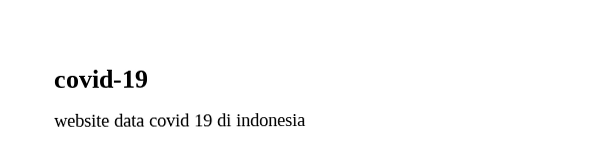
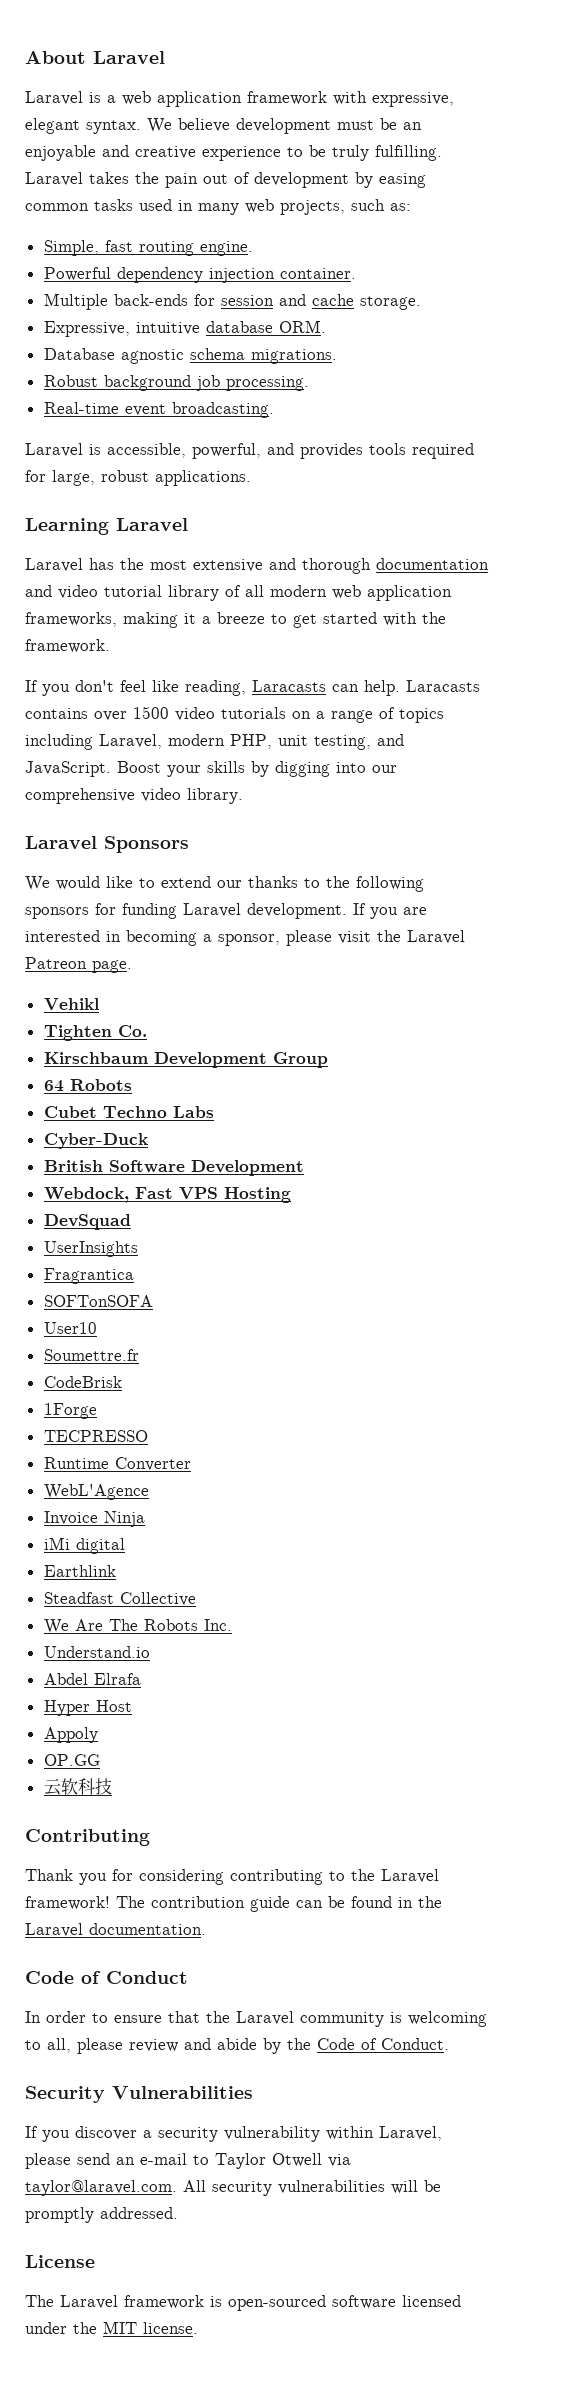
[53,69,149,88] [54,113,306,127] covid-19 // website data covid 19 di indonesia -> [25,51,165,64] [25,91,454,107] [25,118,422,134] [25,145,442,161] [25,172,426,188] [25,199,411,215] [43,240,253,256] [43,267,356,283] [43,293,421,310] [43,320,326,337] [43,348,337,364] [43,375,309,391] [43,402,274,418] [25,443,474,459] [25,470,251,486] [25,518,188,535] [25,558,489,574] [25,585,452,601] [25,612,446,628] [25,639,110,653] [25,680,480,696] [25,706,444,723] [25,734,404,750] [25,761,397,777] [25,788,243,804] [25,836,189,853] [25,876,424,892] [25,903,427,919] [25,930,465,946] [25,957,132,973] [43,998,99,1010] [43,1025,147,1041] [43,1052,328,1068] [43,1079,132,1092] [43,1106,214,1118] [43,1133,148,1149] [43,1160,304,1176] [43,1187,291,1203] [43,1214,131,1230] [43,1241,138,1257] [43,1268,134,1284] [43,1295,153,1307] [43,1322,97,1334] [43,1349,139,1361] [43,1376,122,1388] [43,1403,97,1419] [43,1430,148,1442] [43,1457,191,1471] [43,1484,149,1500] [43,1511,145,1527] [43,1537,125,1554] [43,1565,116,1577] [43,1592,196,1606] [43,1619,232,1634] [43,1646,150,1658] [43,1673,141,1685] [43,1700,132,1716] [43,1727,98,1743] [43,1754,100,1766] [43,1778,112,1796] [25,1829,150,1846] [25,1869,439,1885] [25,1896,442,1912] [25,1923,206,1937] [25,1971,188,1984] [25,2011,487,2027] [25,2038,449,2054] [25,2086,253,2103] [25,2126,442,2142] [25,2153,351,2169] [25,2180,441,2196] [25,2207,178,2223] [25,2255,95,2268] [25,2295,461,2311] [25,2321,198,2334] About Laravel // Laravel is a web application framework with expressive, elegant syntax. We believe development must be an enjoyable and creative experience to be truly fulfilling. Laravel takes the pain out of development by easing common tasks used in many web projects, such as: // Simple, fast routing engine. // Powerful dependency injection container. // Multiple back-ends for session and cache storage. // Expressive, intuitive database ORM. // Database agnostic schema migrations. // Robust background job processing. // Real-time event broadcasting. // Laravel is accessible, powerful, and provides tools required for large, robust applications. // Learning Laravel // Laravel has the most extensive and thorough documentation and video tutorial library of all modern web application frameworks, making it a breeze to get started with the framework. // If you don't feel like reading, Laracasts can help. Laracasts contains over 1500 video tutorials on a range of topics including Laravel, modern PHP, unit testing, and JavaScript. Boost your skills by digging into our comprehensive video library. // Laravel Sponsors // We would like to extend our thanks to the following sponsors for funding Laravel development. If you are interested in becoming a sponsor, please visit the Laravel Patreon page. // Vehikl // Tighten Co. // Kirschbaum Development Group // 64 Robots // Cubet Techno Labs // Cyber-Duck // British Software Development // Webdock, Fast VPS Hosting // DevSquad // UserInsights // Fragrantica // SOFTonSOFA // User10 // Soumettre.fr // CodeBrisk // 1Forge // TECPRESSO // Runtime Converter // WebL'Agence // Invoice Ninja // iMi digital // Earthlink // Steadfast Collective // We Are The Robots Inc. // Understand.io // Abdel Elrafa // Hyper Host // Appoly // OP.GG // 云软科技 // Contributing // Thank you for considering contributing to the Laravel framework! The contribution guide can be found in the Laravel documentation. // Code of Conduct // In order to ensure that the Laravel community is welcoming to all, please review and abide by the Code of Conduct. // Security Vulnerabilities // If you discover a security vulnerability within Laravel, please send an e-mail to Taylor Otwell via taylor@laravel.com. All security vulnerabilities will be promptly addressed. // License // The Laravel framework is open-sourced software licensed under the MIT license.

